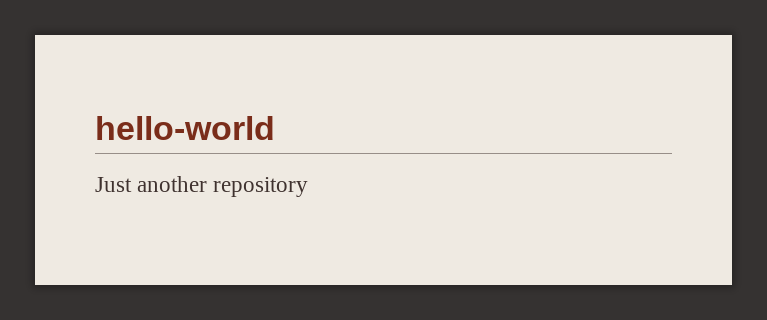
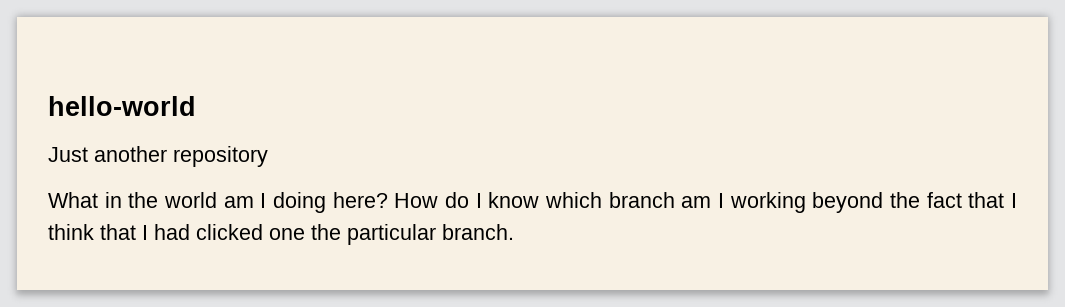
(309, 187) none -> [48,192,1017,213] [48,224,514,245] // What in the world am I doing here? How do I know which branch am I working beyond the fact that I think that I had clicked one the particular branch.

